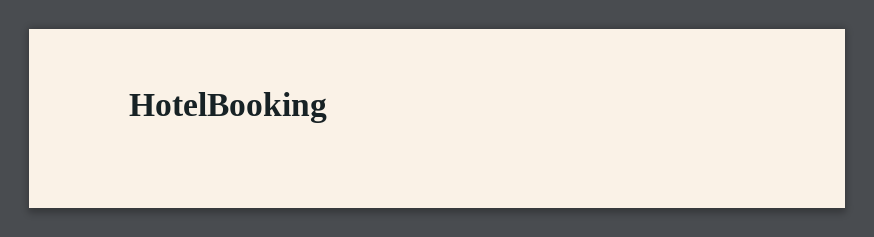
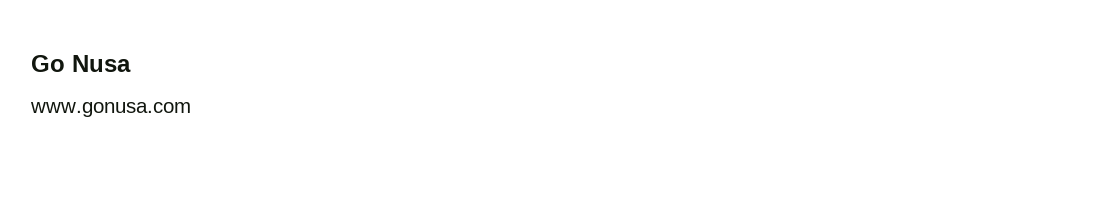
[129,92,327,123] HotelBooking -> [31,55,131,72] [30,102,191,117] Go Nusa // www.gonusa.com

